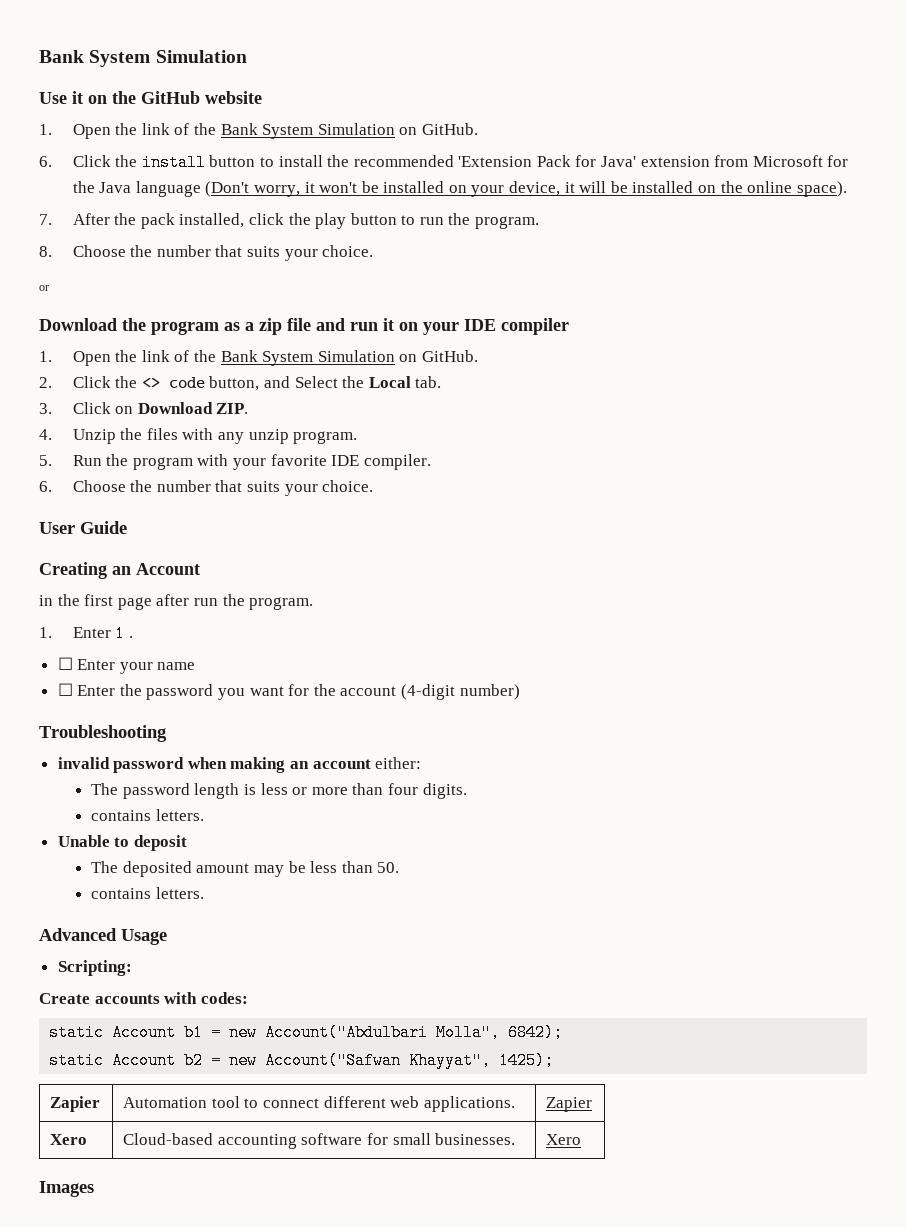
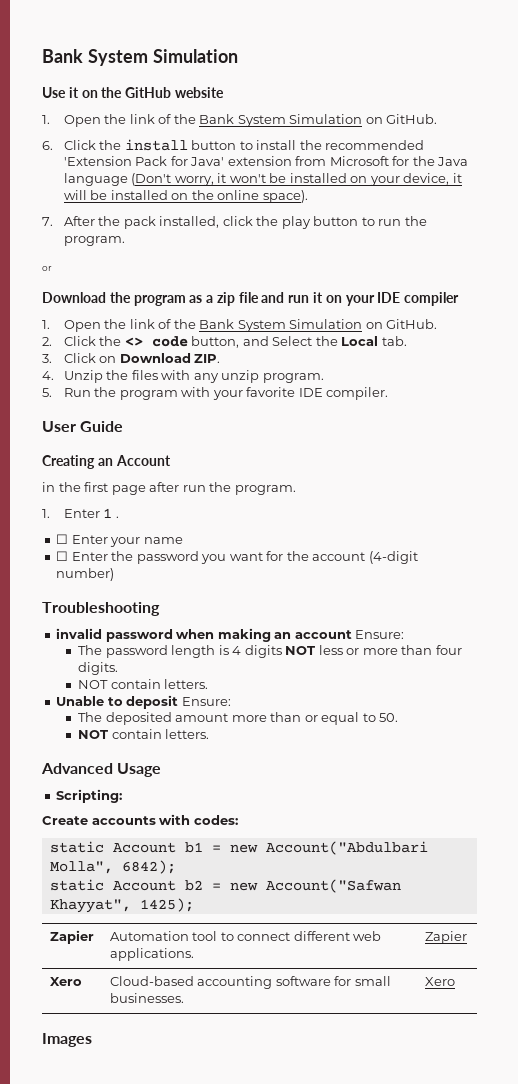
[39,245,374,261] // 8. Choose the number that suits your choice. -> (125, 241) none
[39,480,374,496] // 6. Choose the number that suits your choice. -> (389, 393) none
[375,757,422,769] either: -> [355,630,405,639] Ensure:
(257, 789) none -> [232,645,316,658] 4 digits NOT
[91,810,152,821] contains -> [78,679,161,689] NOT contain
(187, 843) none -> [181,697,231,706] Ensure:
[254,861,373,877] may be less than -> [231,712,376,725] more than or equal to
[91,888,152,899] contains -> [78,729,162,739] NOT contain

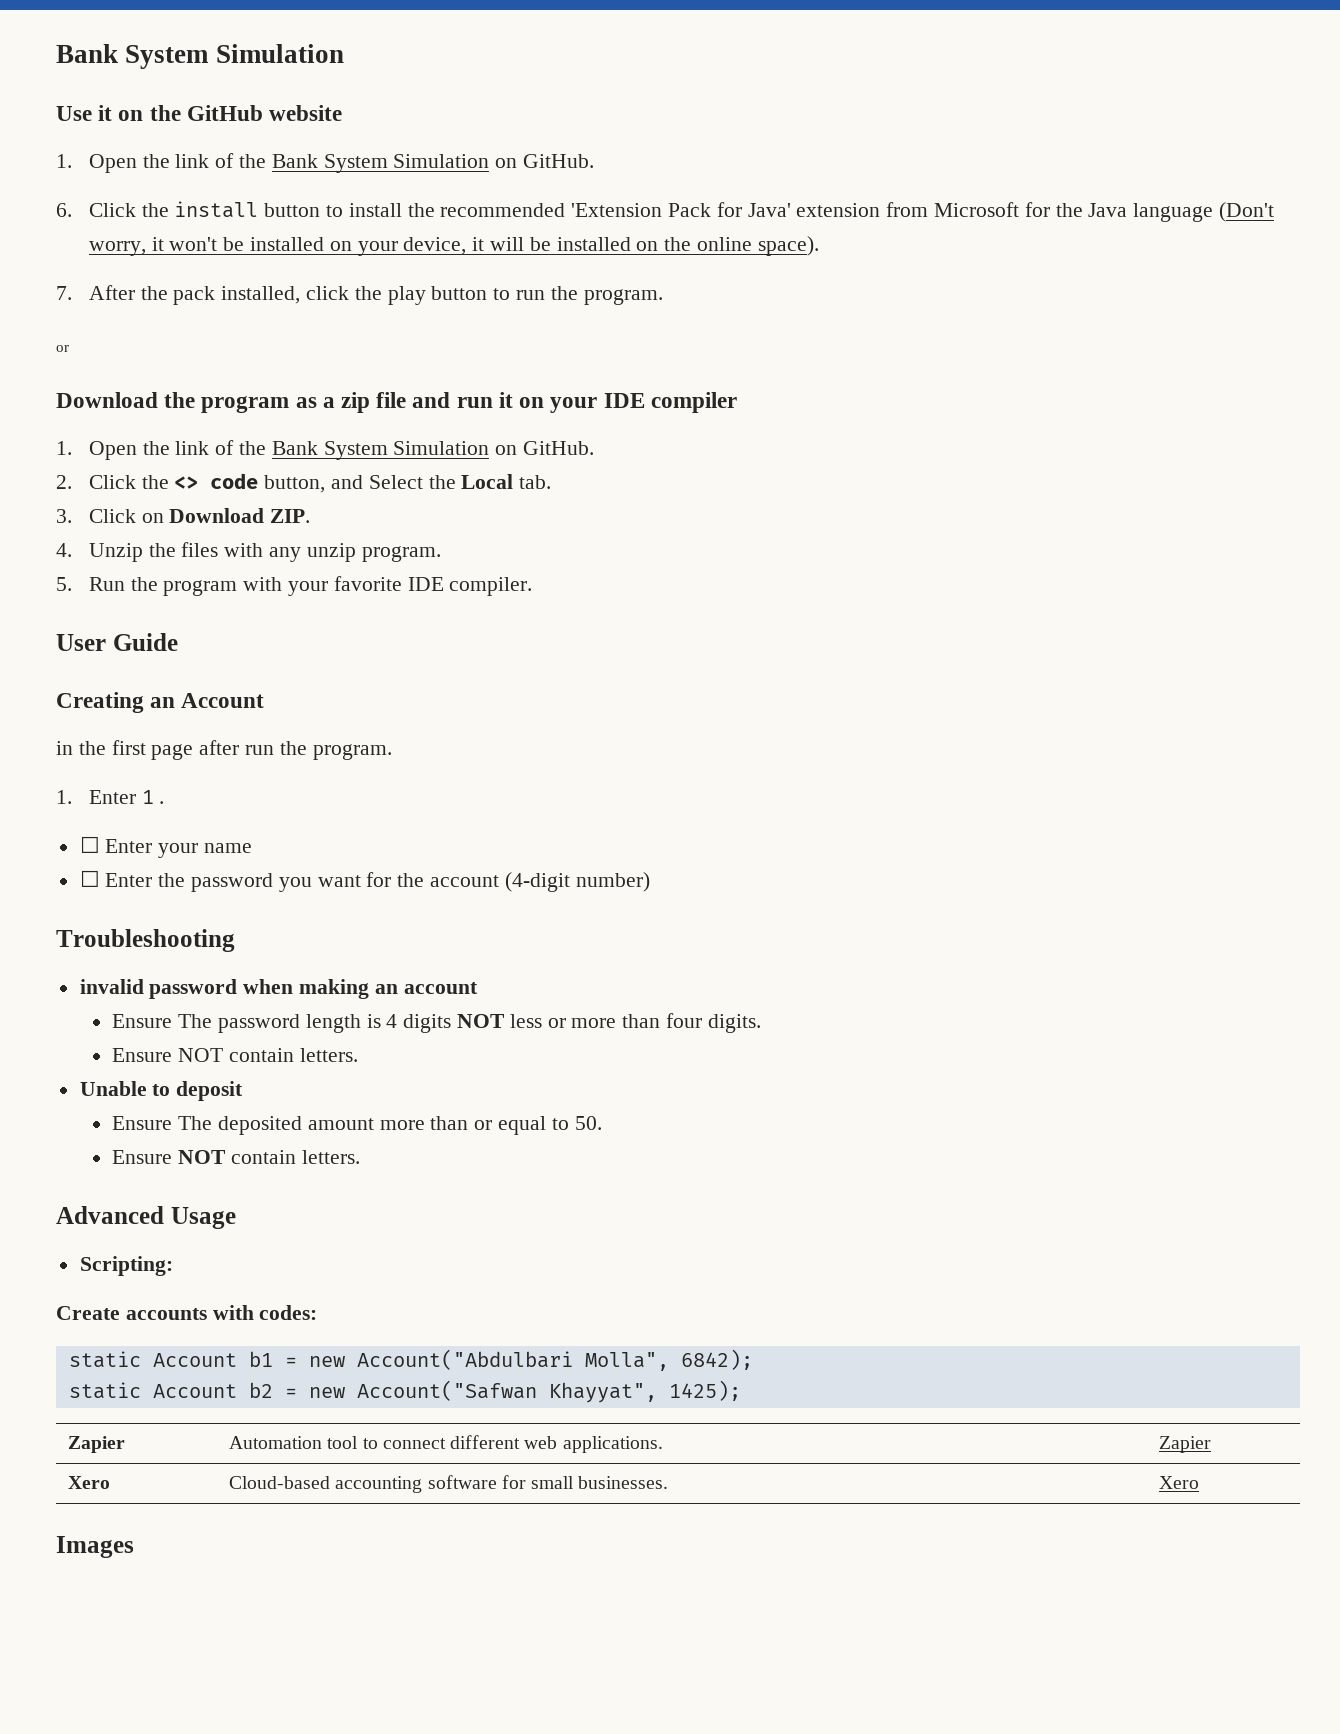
[355,630,405,639] Ensure: // -> [112,1014,173,1028] // Ensure
(119, 668) none -> [112,1048,173,1062] Ensure
[181,697,231,706] Ensure: // -> [112,1116,173,1130] // Ensure
(399, 717) none -> [112,1150,173,1164] Ensure

